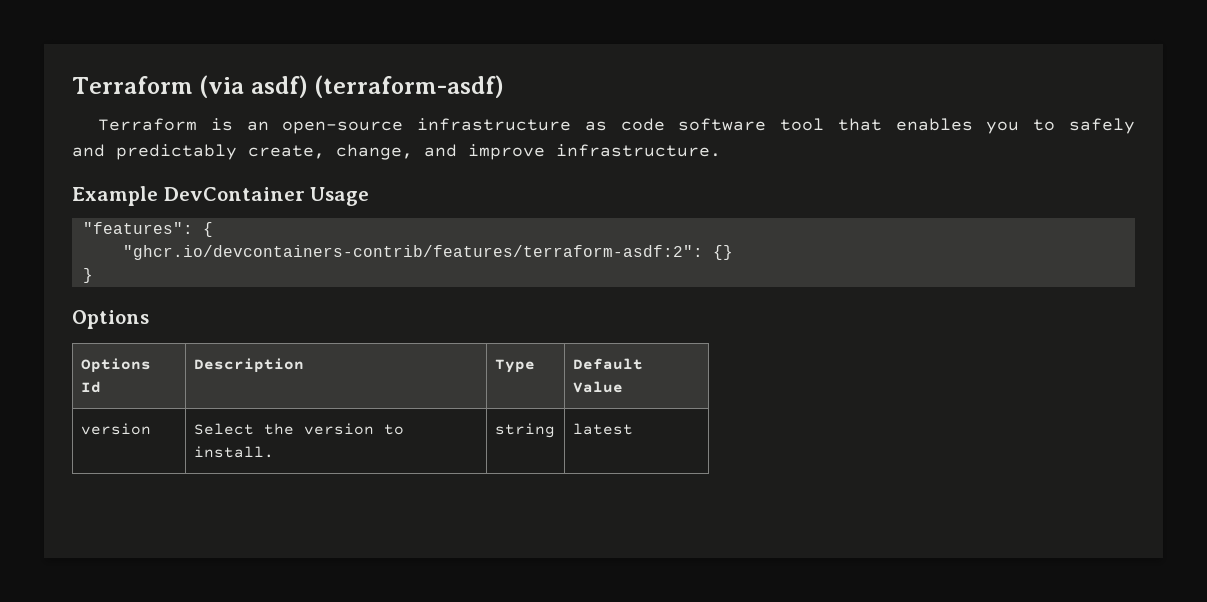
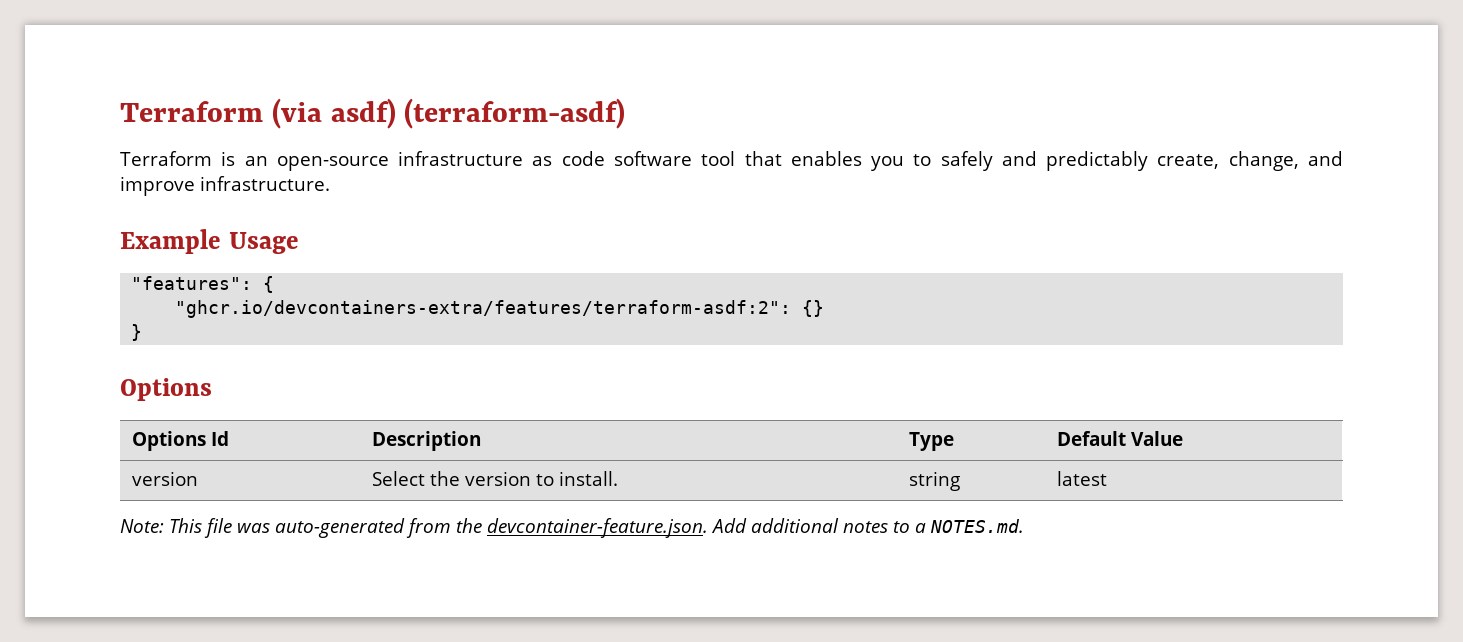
[163,187,305,201] DevContainer -> (221, 241) none
[122,245,703,260] "ghcr.io/devcontainers-contrib/features/terraform-asdf:2": -> [175,300,792,318] "ghcr.io/devcontainers-extra/features/terraform-asdf:2":
(633, 429) none -> [120,518,1024,538] // Note: This file was auto-generated from the devcontainer-feature.json. Add additional notes to a NOTES.md.

